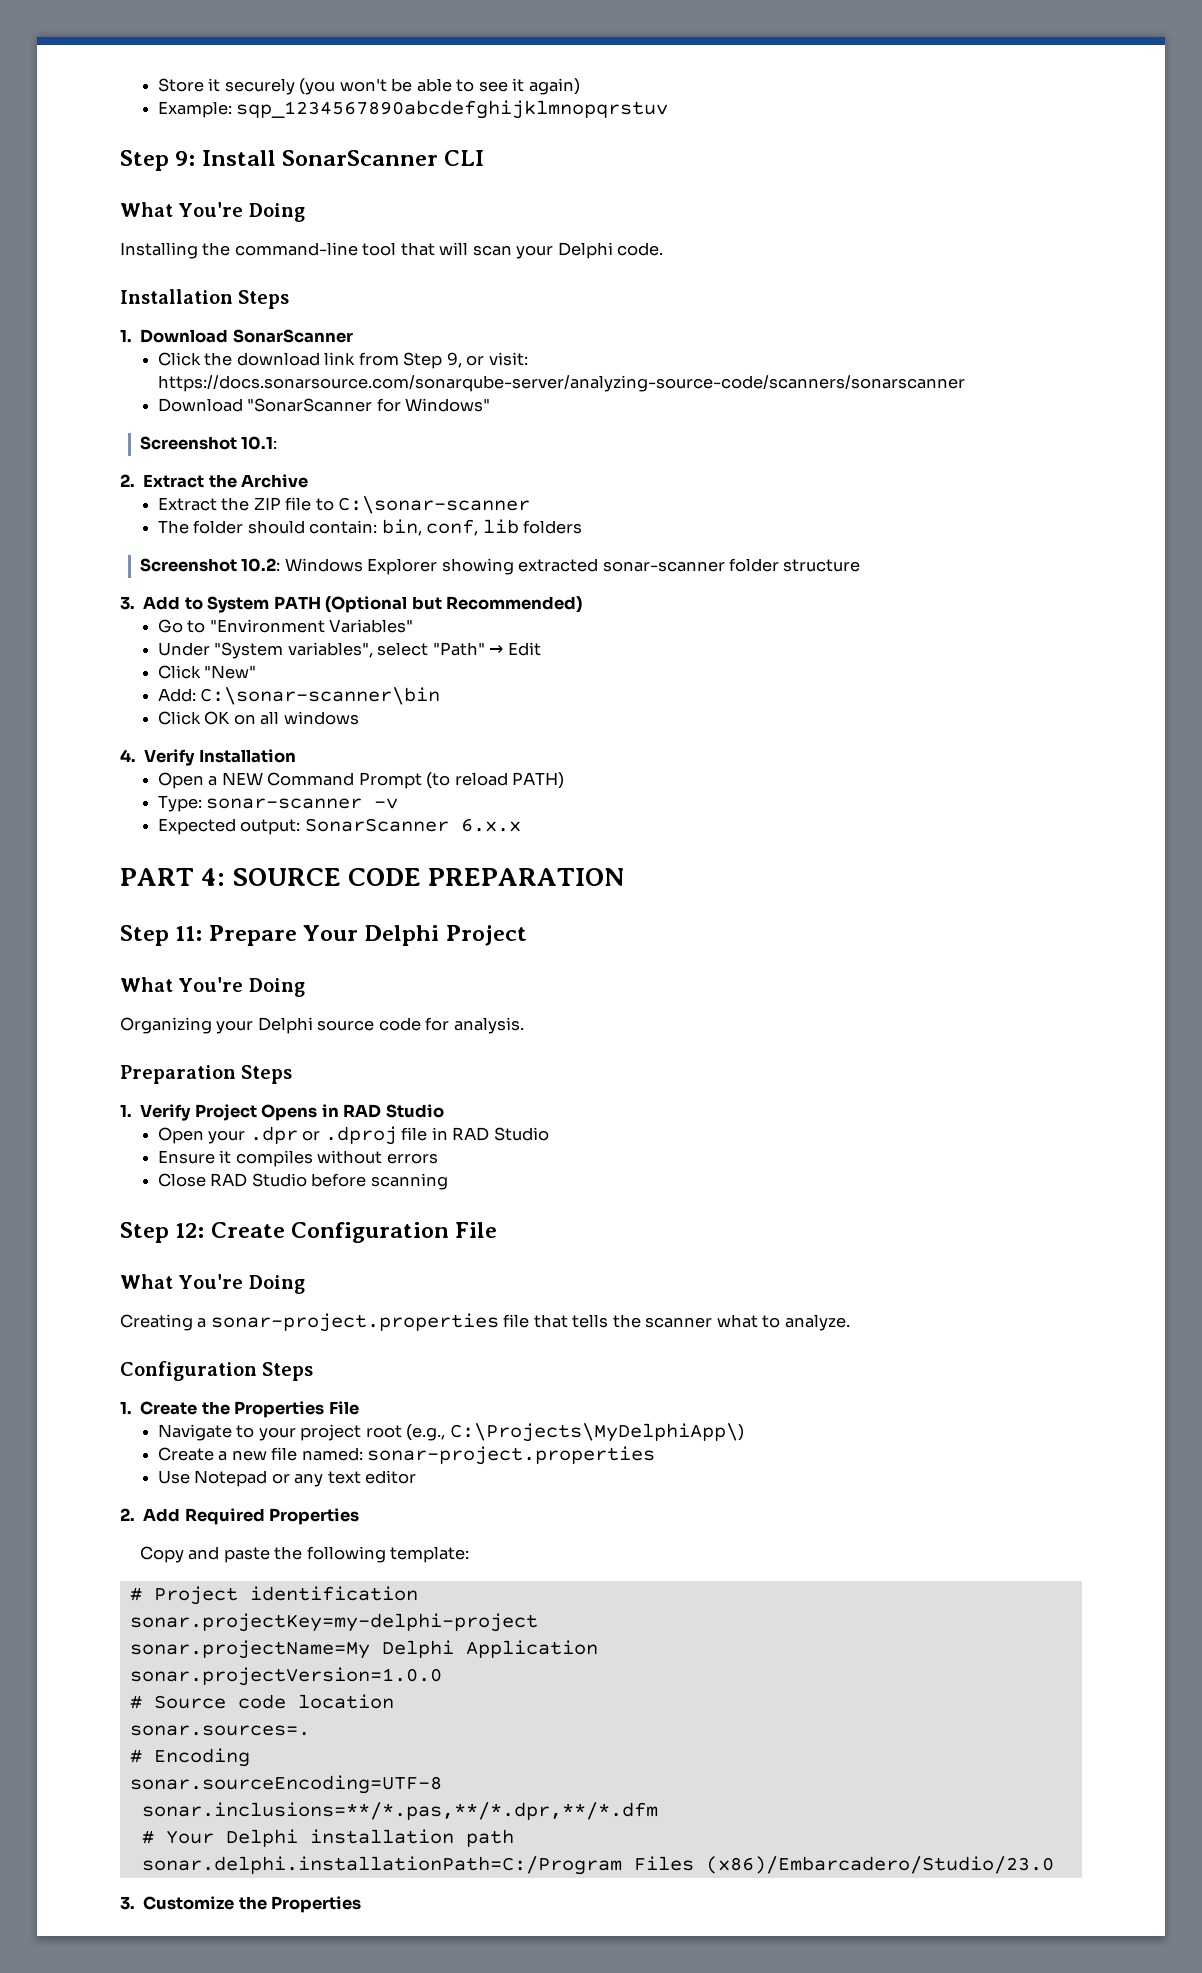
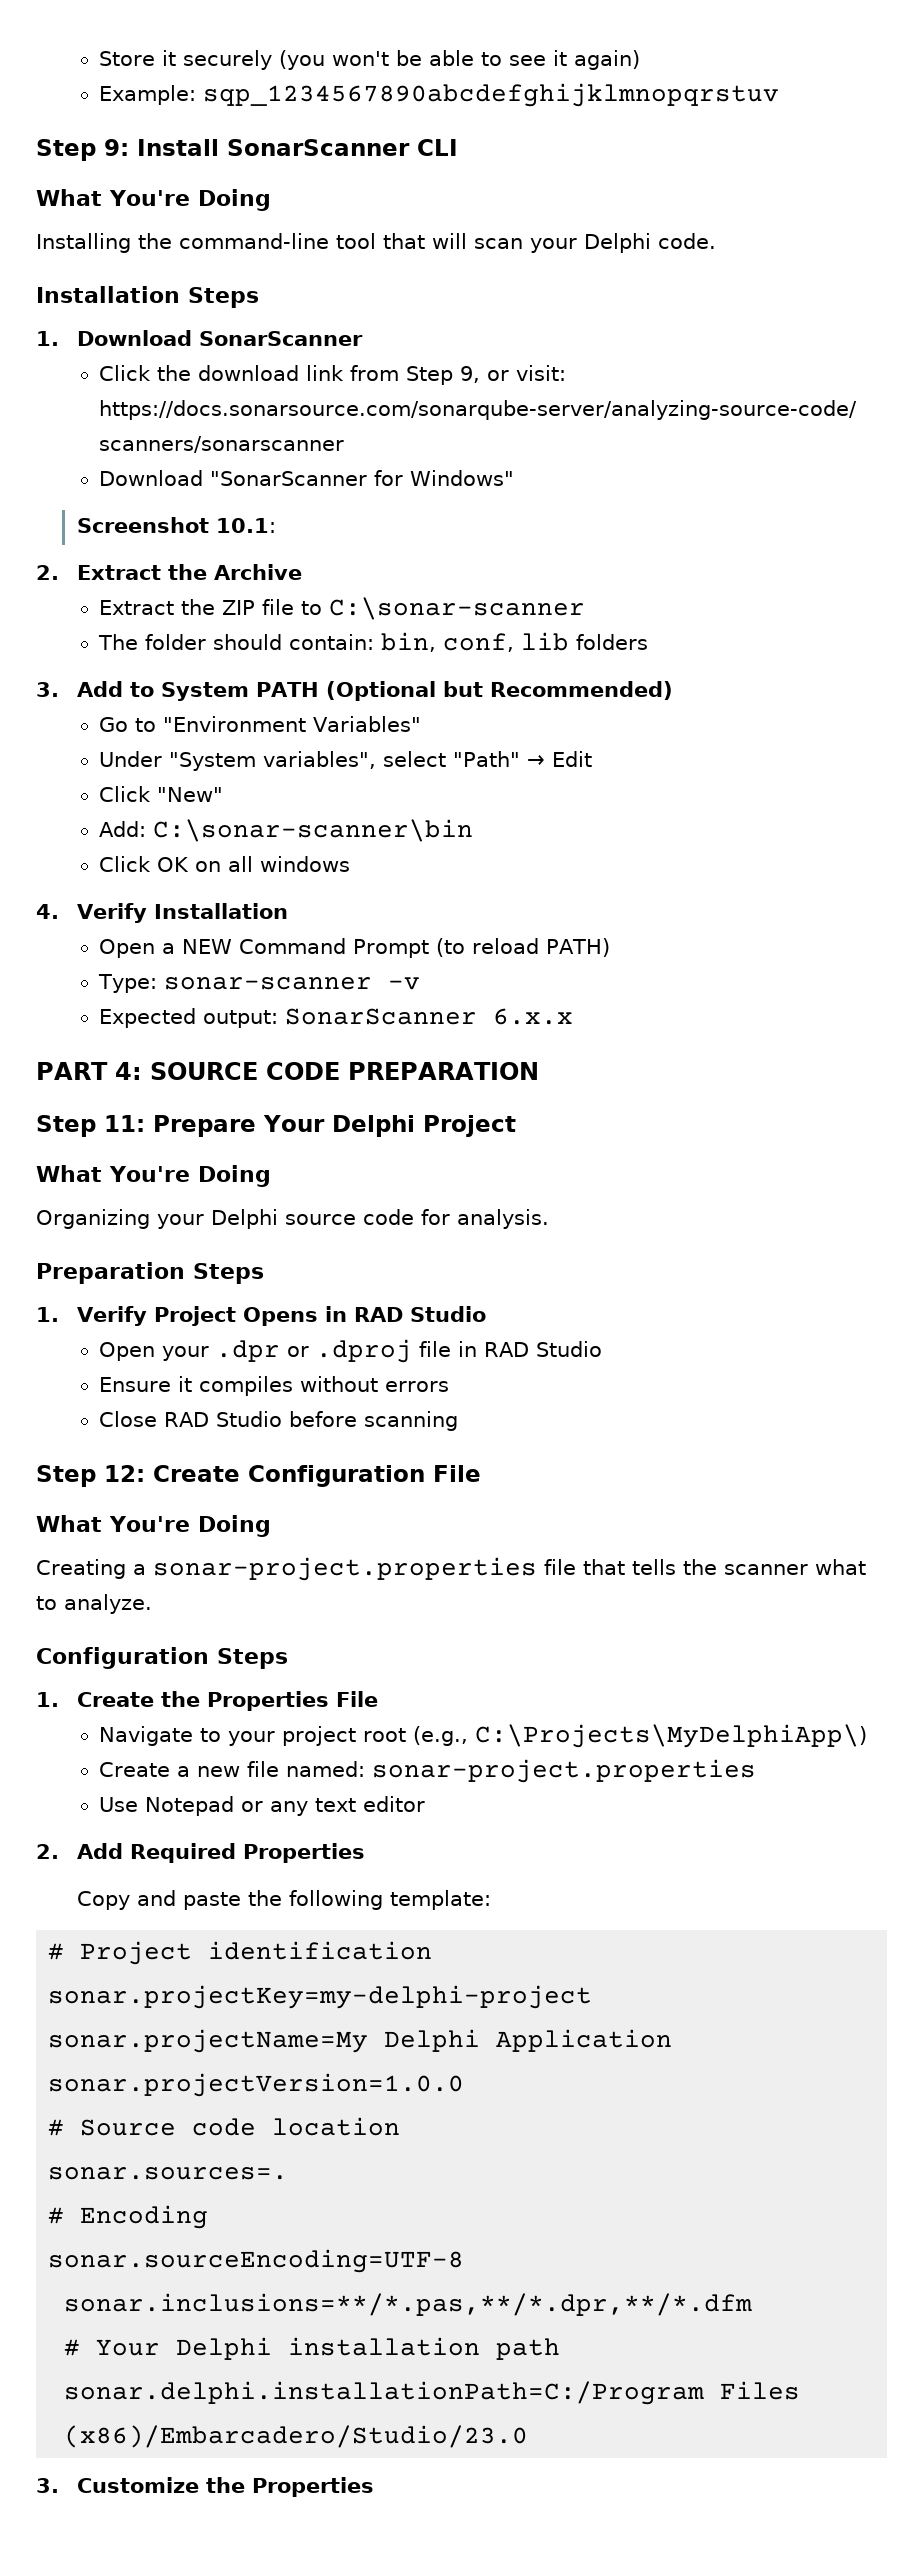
[139,558,861,575] // Screenshot 10.2: Windows Explorer showing extracted sonar-scanner folder structure -> (649, 642) none

